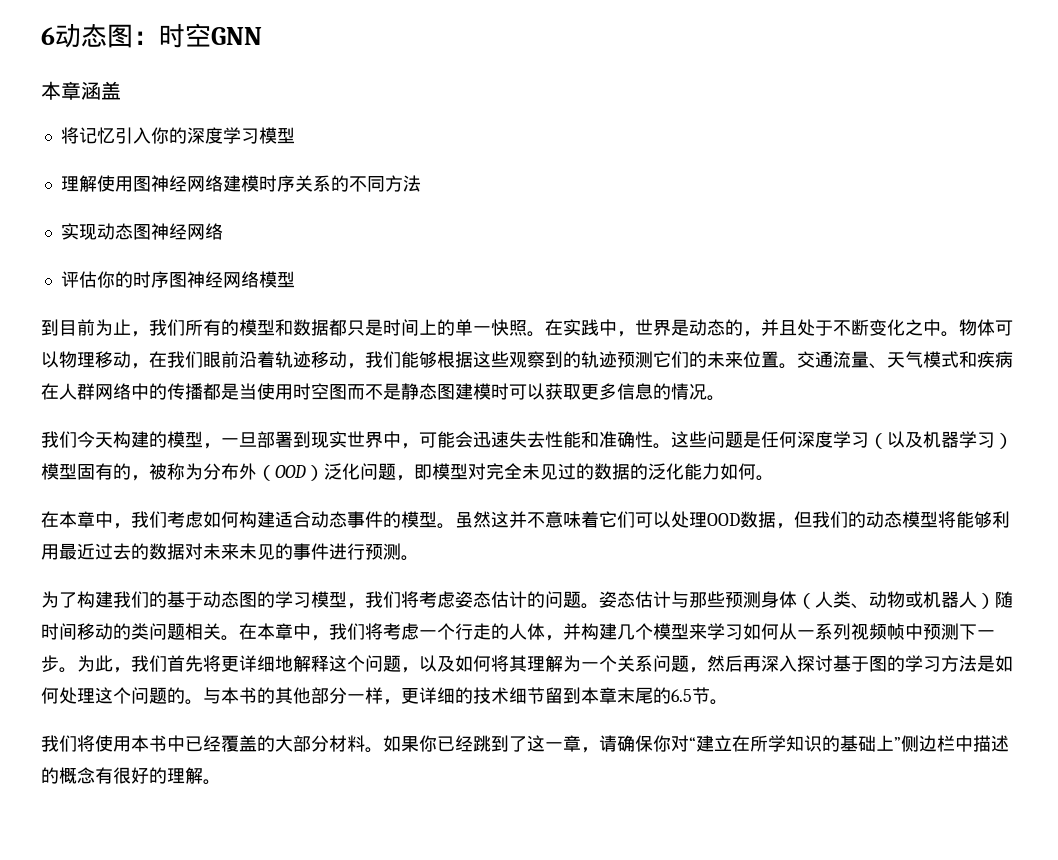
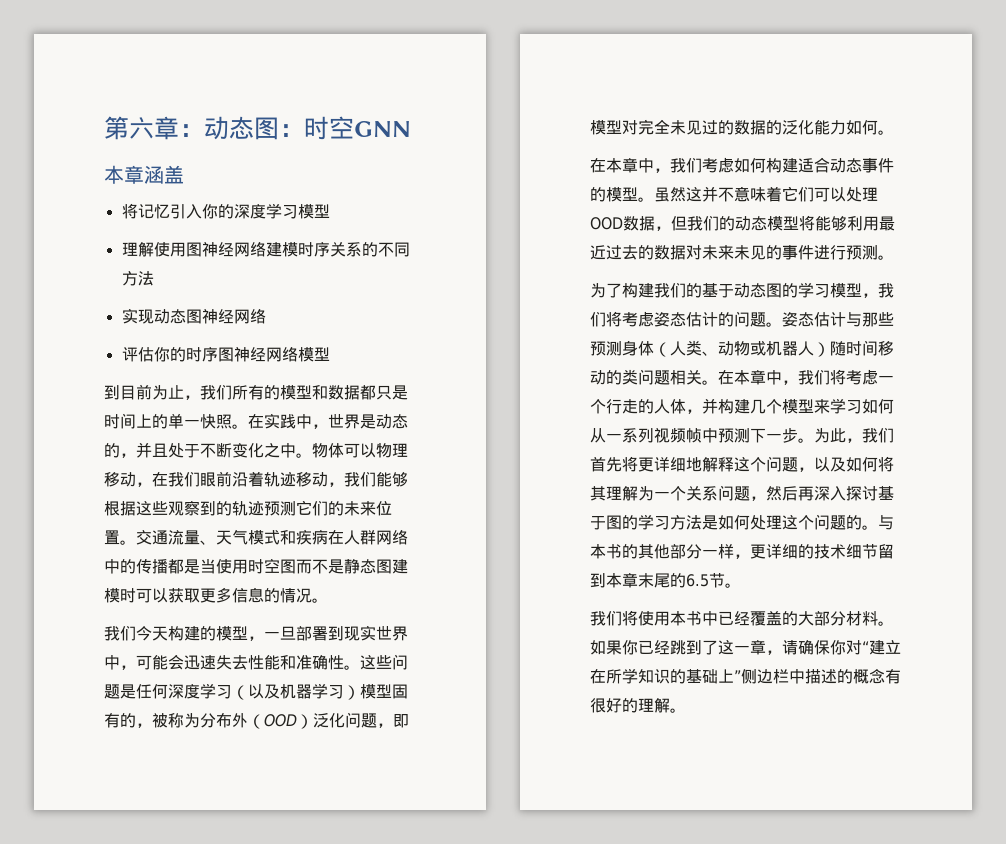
[41,27,55,45] 6 -> [104,116,204,140] 第六章：

